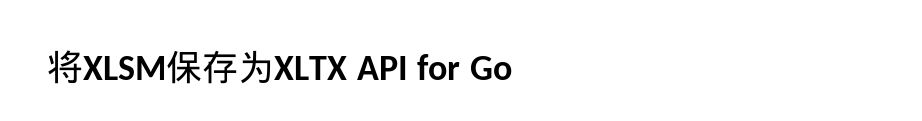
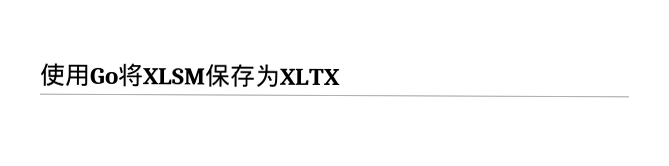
(47, 67) none -> [39,62,119,87] 使用Go
[356,54,513,80] API for Go -> (341, 77) none

